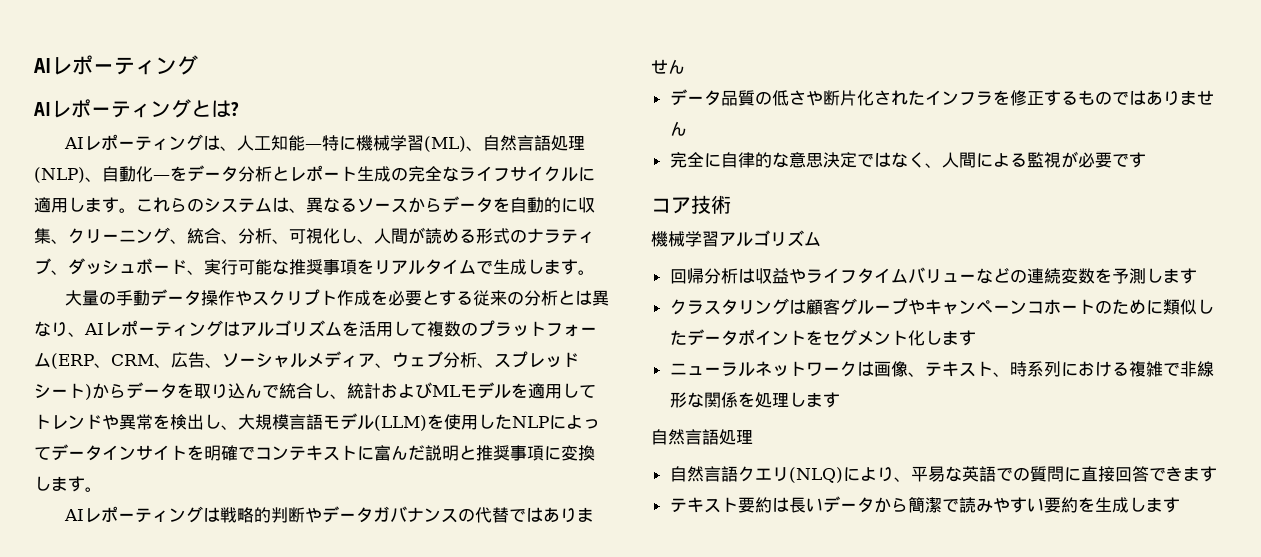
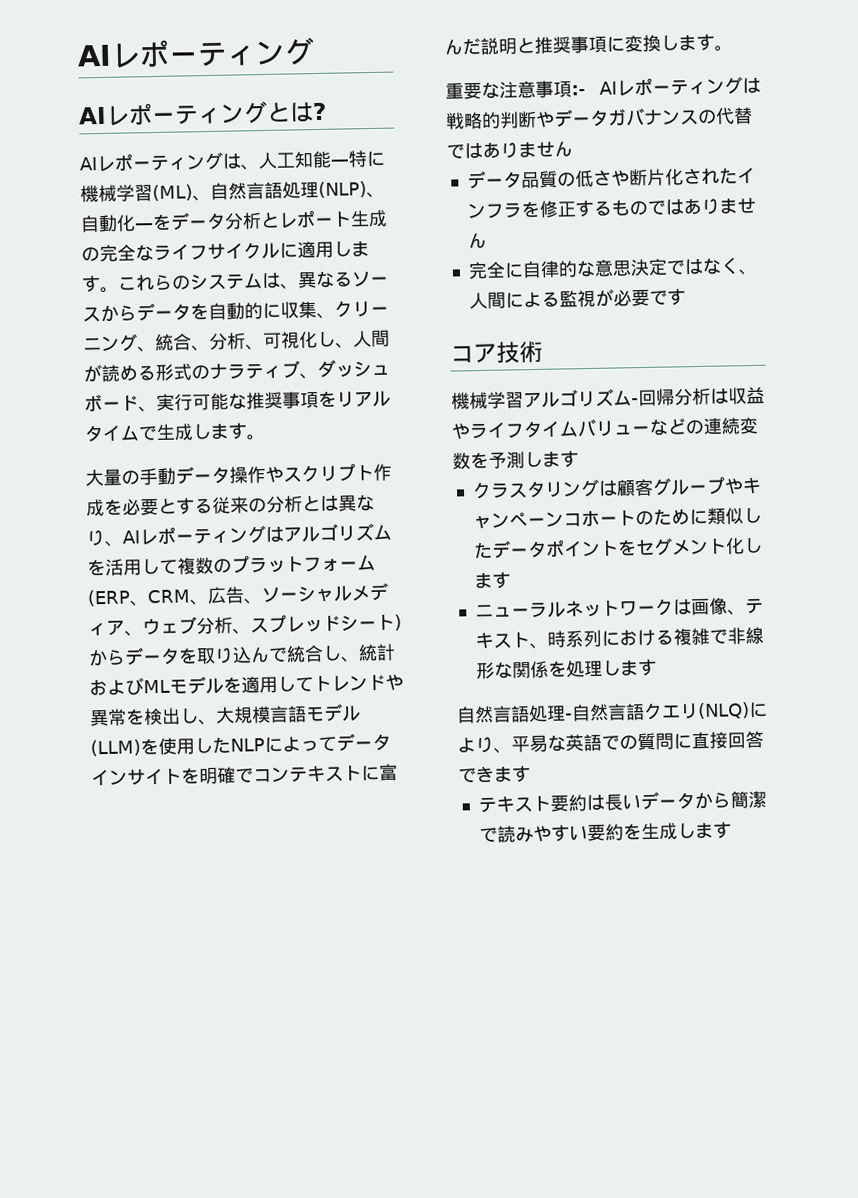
(102, 489) none -> [445,80,586,100] 重要な注意事項:-
(821, 239) // -> [631,398,639,405] -
(753, 436) // -> [565,713,573,720] -

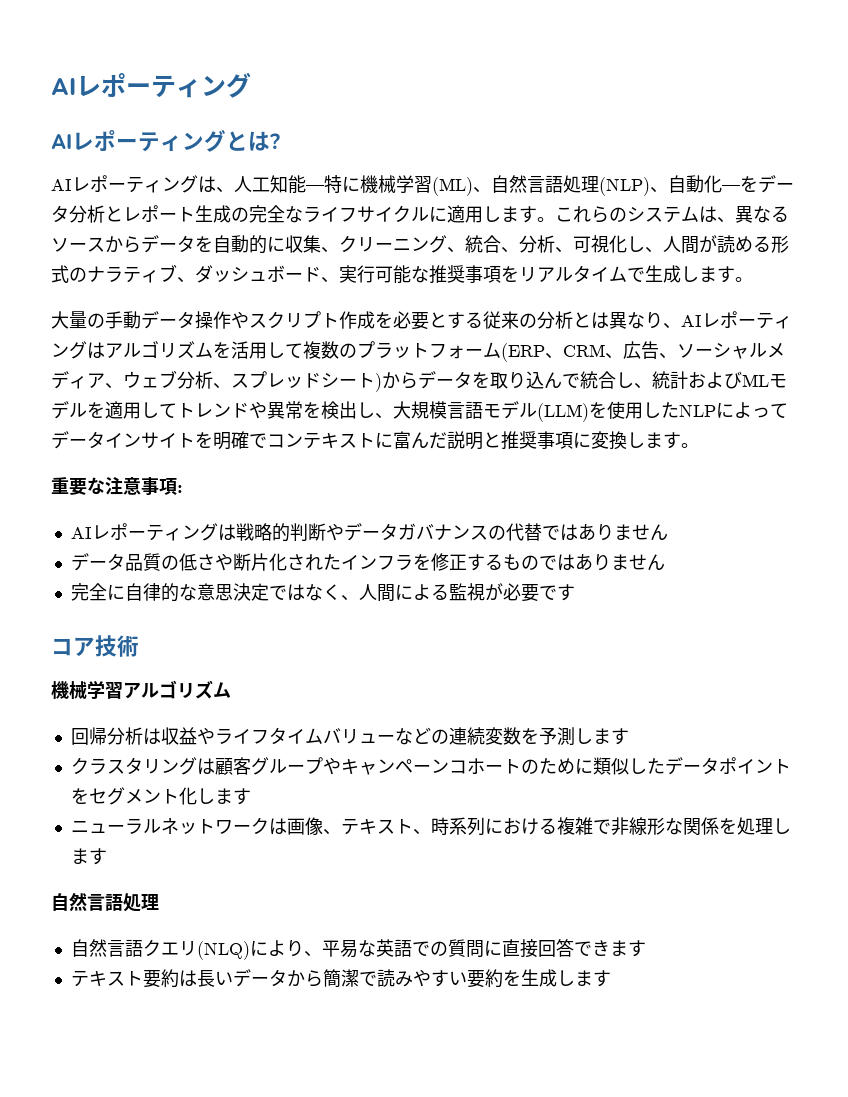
[571,85,586,96] :- -> [177,485,183,493] : //
[631,398,639,405] - -> (231, 690) //
[565,713,573,720] - -> (159, 902) //

